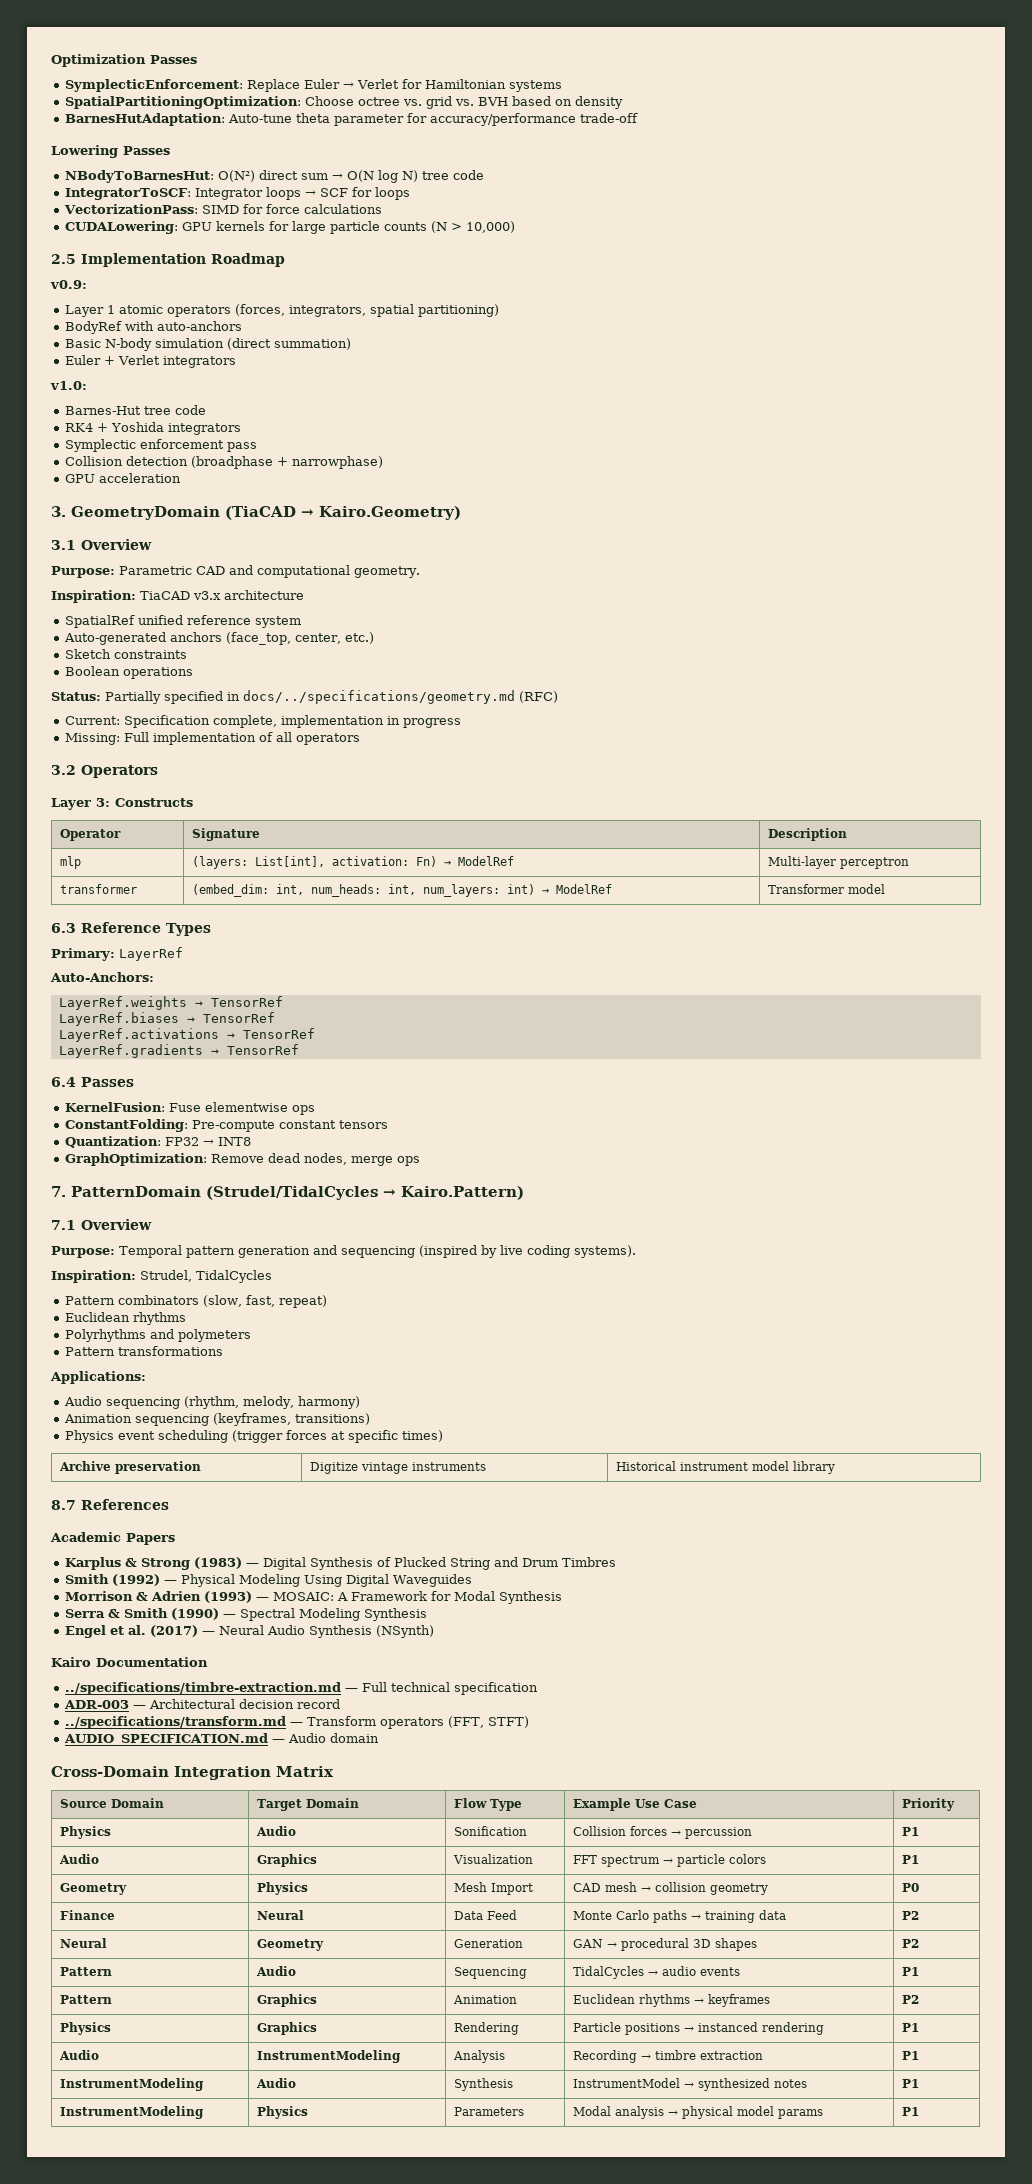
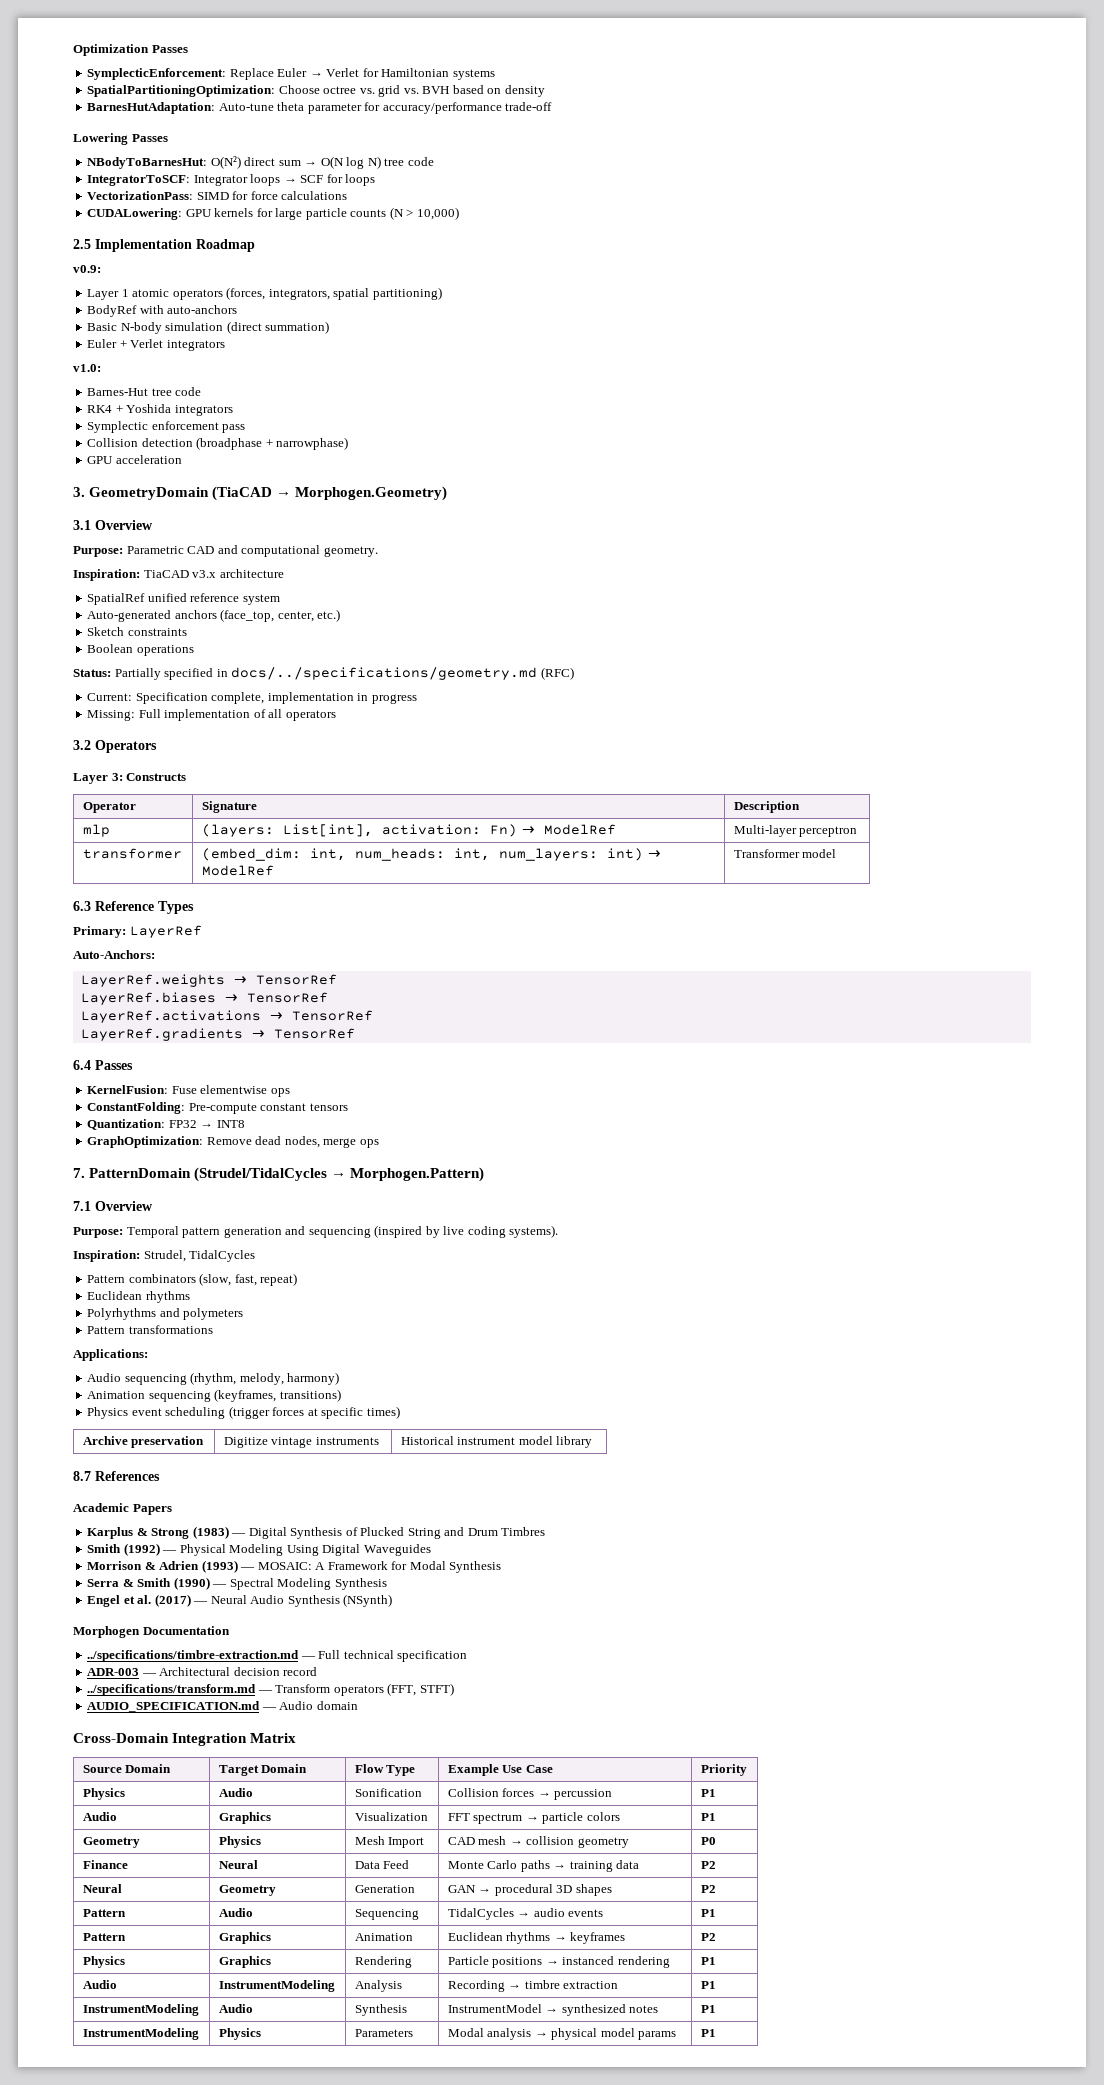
[319,506,461,520] Kairo.Geometry) -> [295,486,448,501] Morphogen.Geometry)
[401,1186,524,1200] Kairo.Pattern) -> [350,1167,485,1182] Morphogen.Pattern)
[51,1657,91,1667] Kairo -> [73,1626,140,1638] Morphogen

